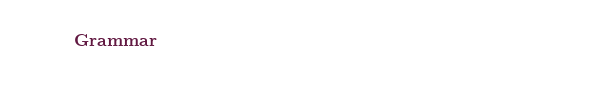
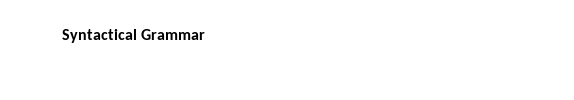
(74, 40) none -> [62,29,137,43] Syntactical

